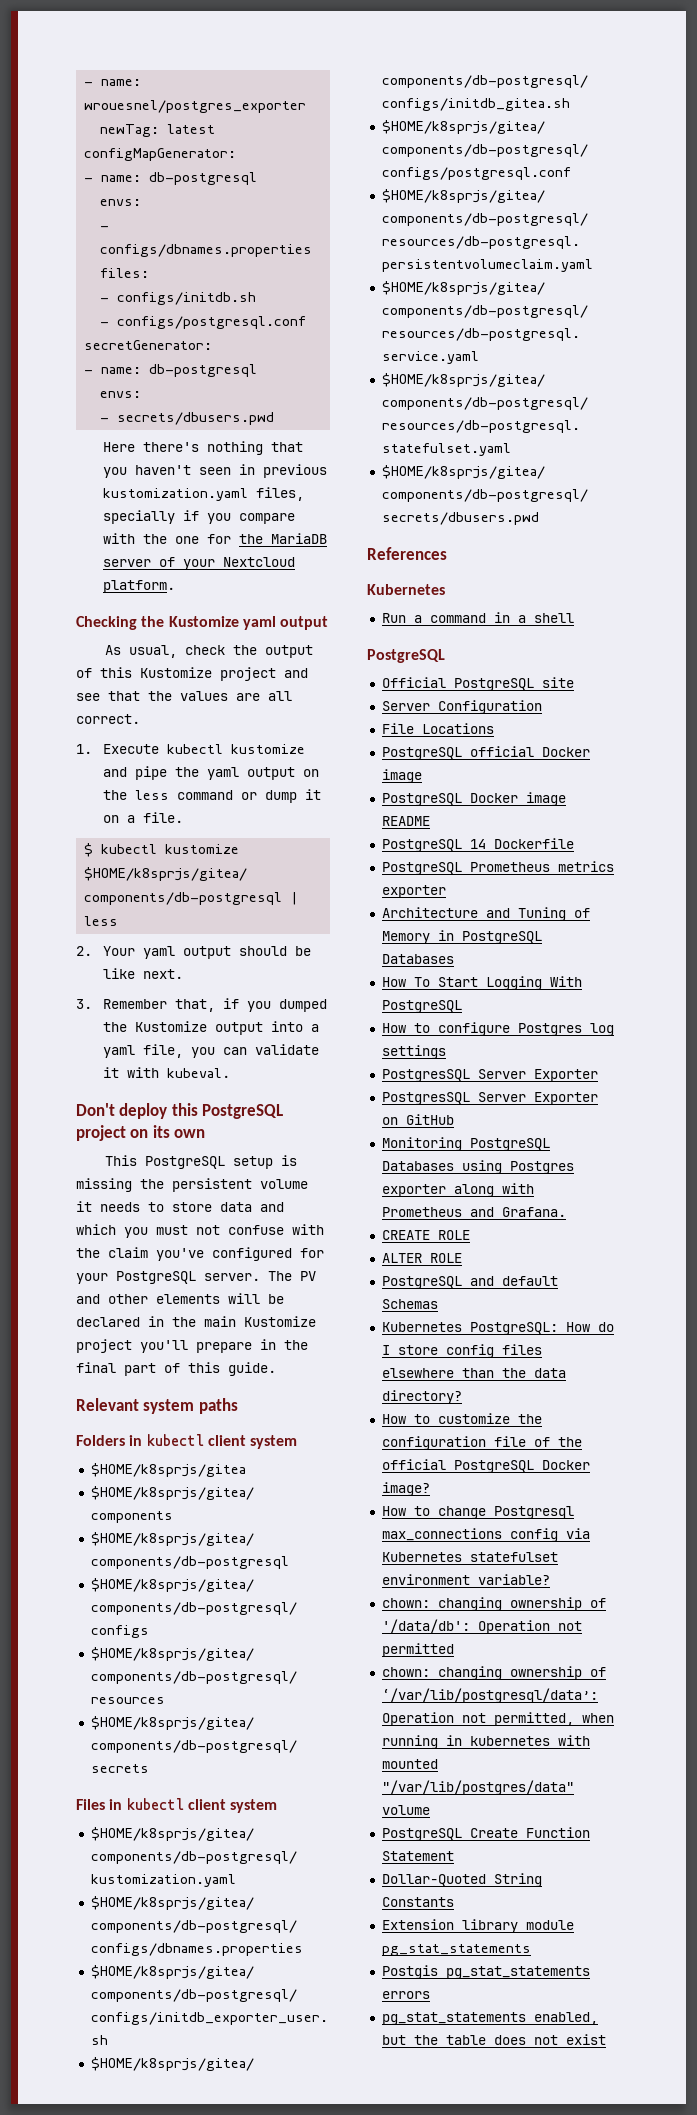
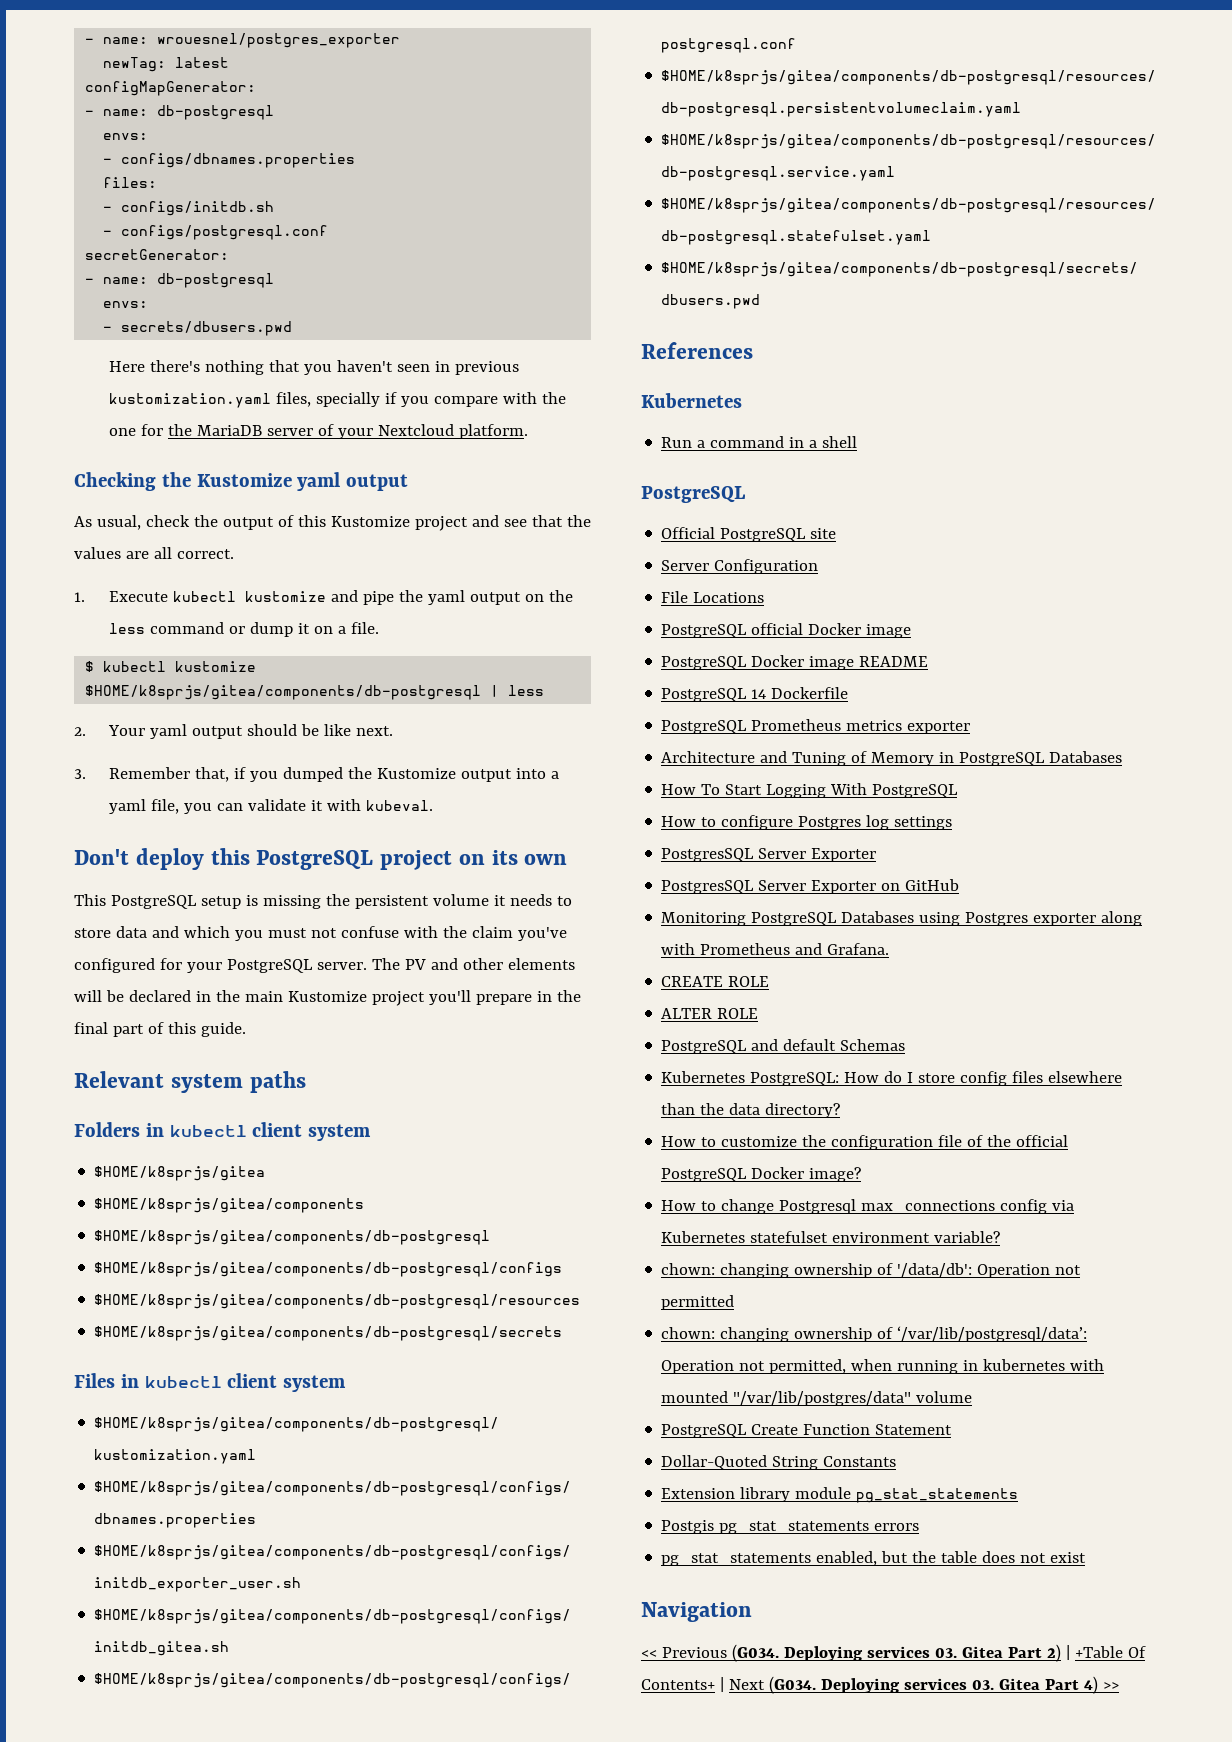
(606, 2039) none -> [641,1602,752,1622] [641,1644,1146,1662] [641,1676,1119,1694] // Navigation // << Previous (G034. Deploying services 03. Gitea Part 2) | +Table Of Contents+ | Next (G034. Deploying services 03. Gitea Part 4) >>

